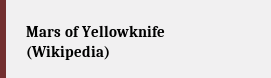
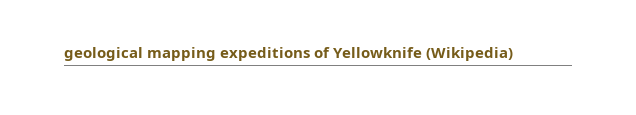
[26,26,61,37] Mars -> [64,47,311,61] geological mapping expeditions

